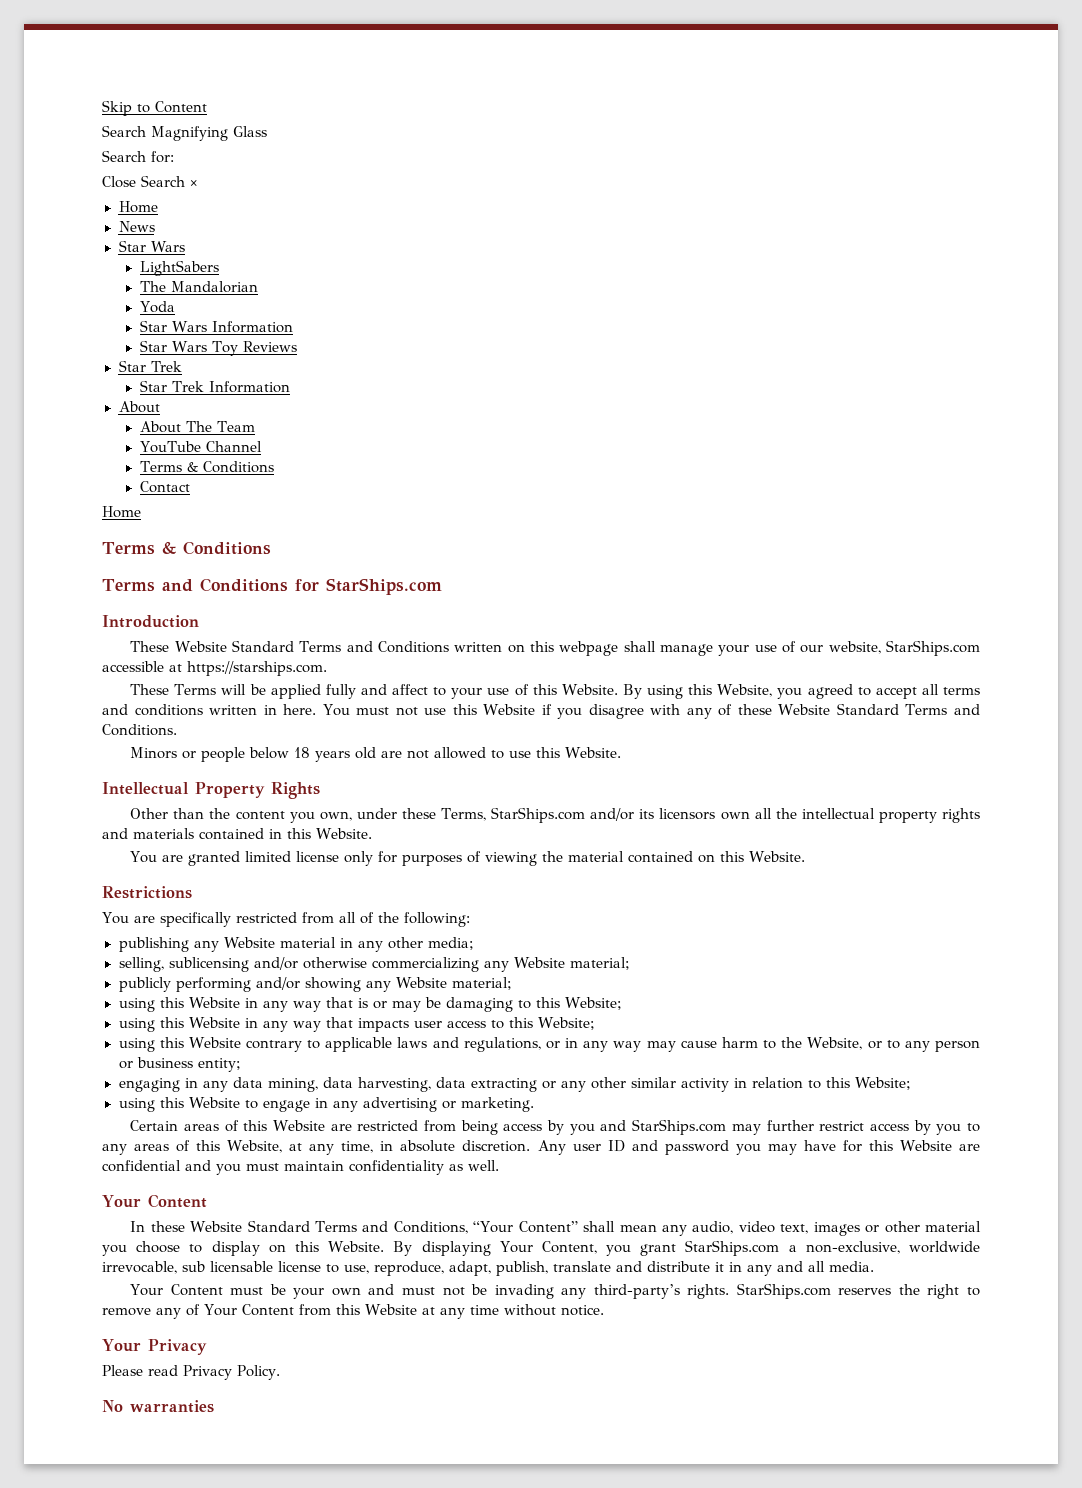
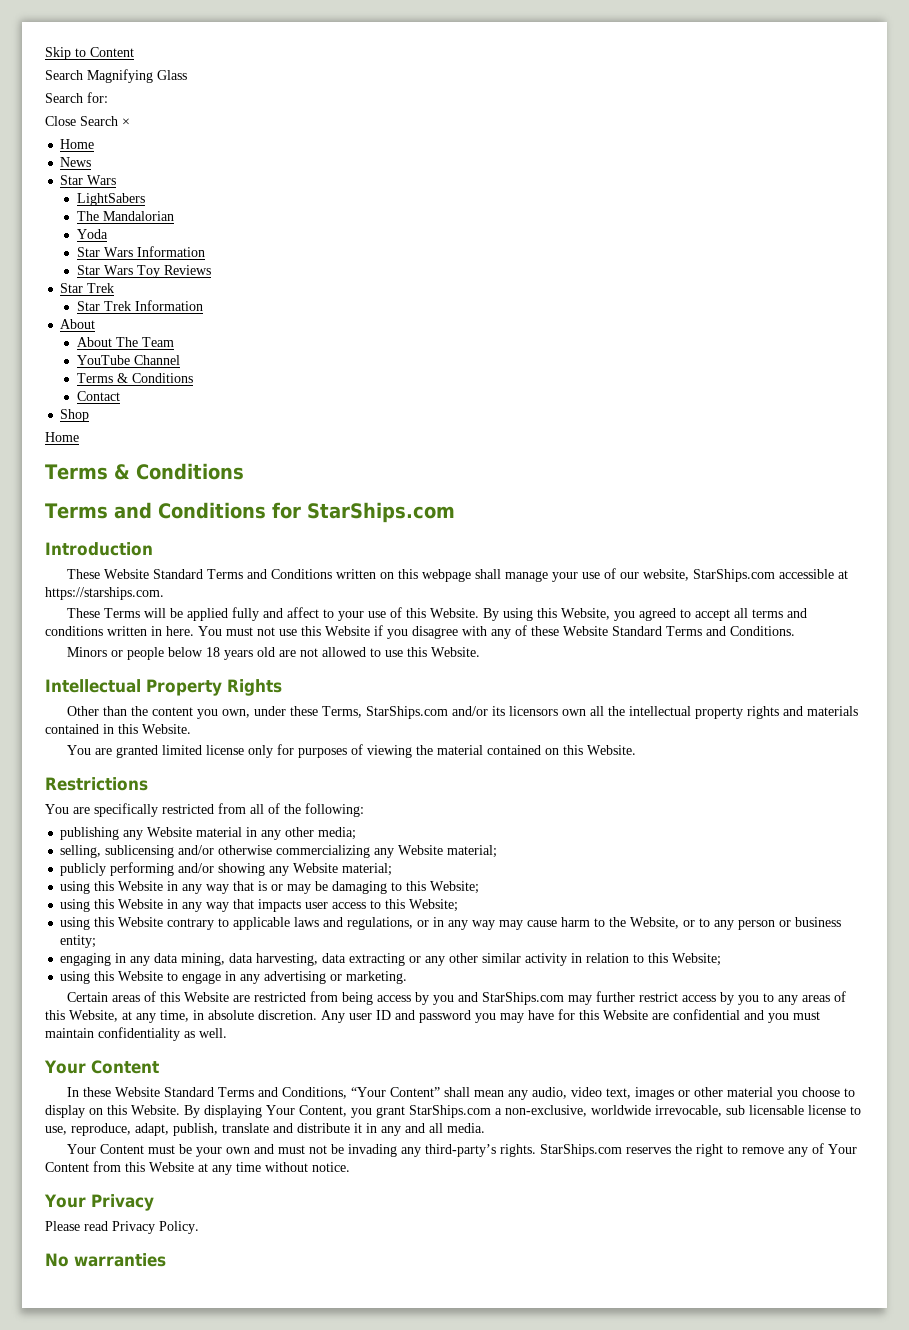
(190, 487) none -> [60,409,90,422] // Shop

